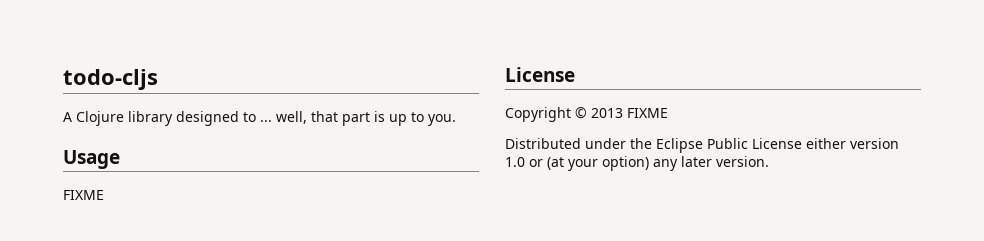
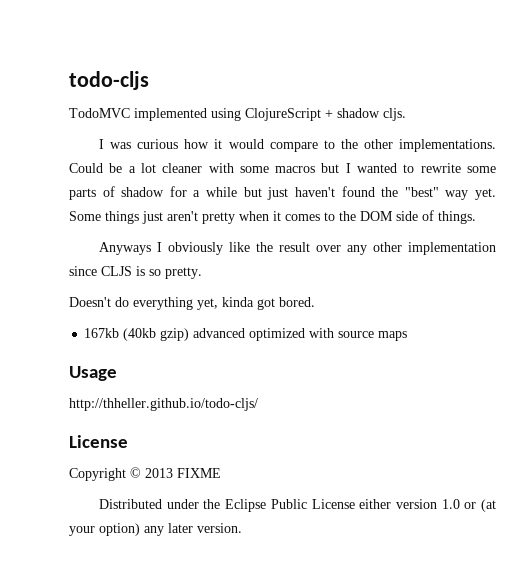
[63,111,456,126] A Clojure library designed to ... well, that part is up to you. -> [69,108,406,121] [99,139,497,152] [69,163,497,173] [69,186,497,200] [69,210,476,224] [99,242,497,255] [69,266,202,279] [69,297,315,310] [84,328,408,341] TodoMVC implemented using ClojureScript + shadow cljs. // I was curious how it would compare to the other implementations. Could be a lot cleaner with some macros but I wanted to rewrite some parts of shadow for a while but just haven't found the "best" way yet. Some things just aren't pretty when it comes to the DOM side of things. // Anyways I obviously like the result over any other implementation since CLJS is so pretty. // Doesn't do everything yet, kinda got bored. // 167kb (40kb gzip) advanced optimized with source maps
[63,190,104,200] FIXME -> [69,398,258,411] http://thheller.github.io/todo-cljs/

